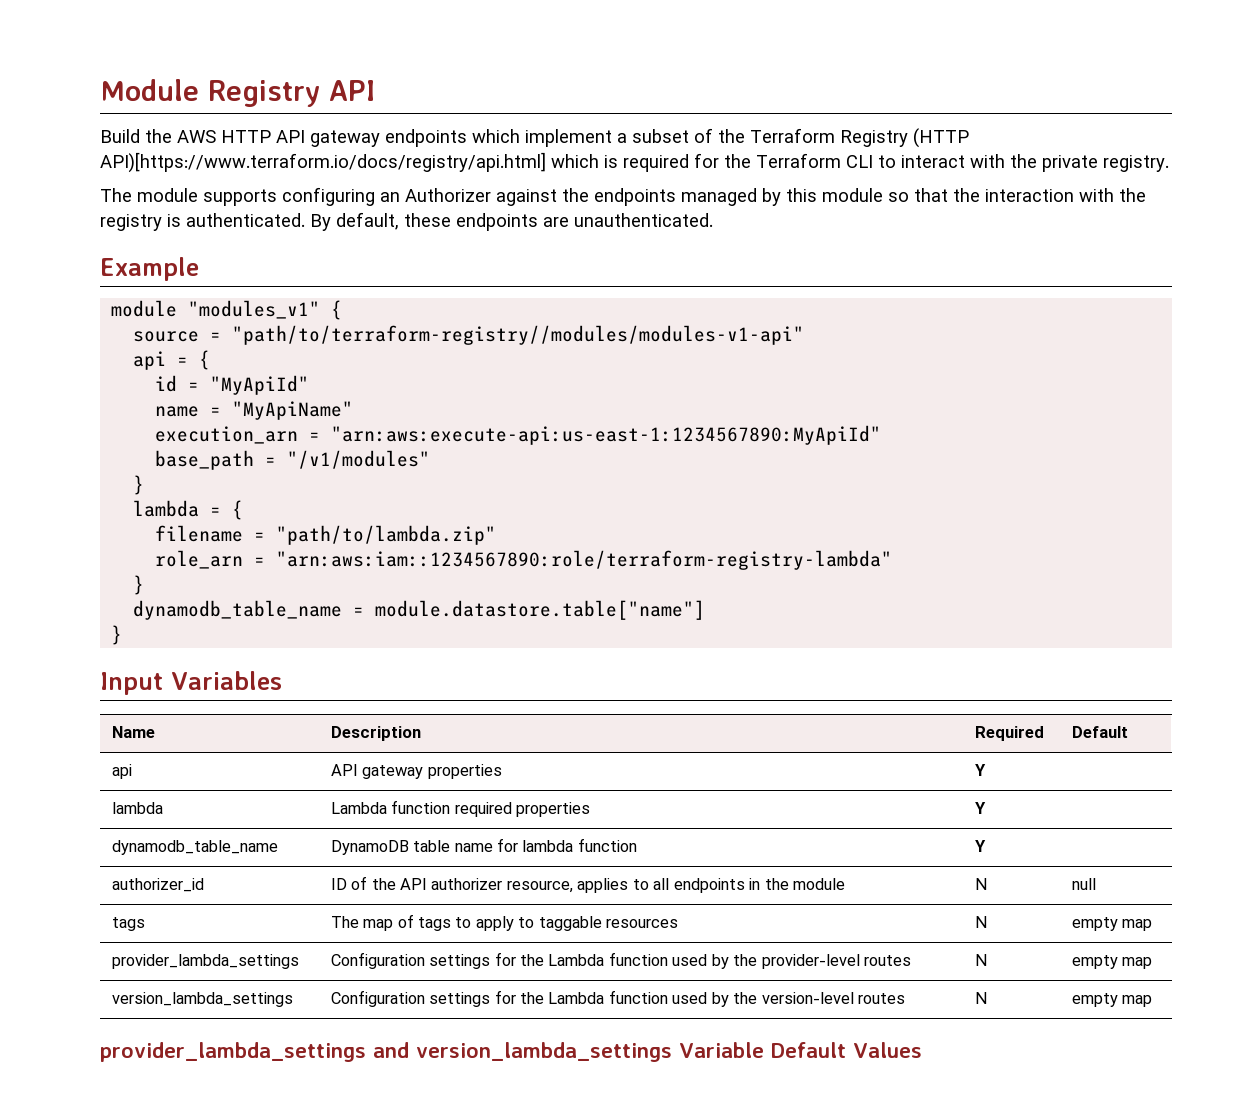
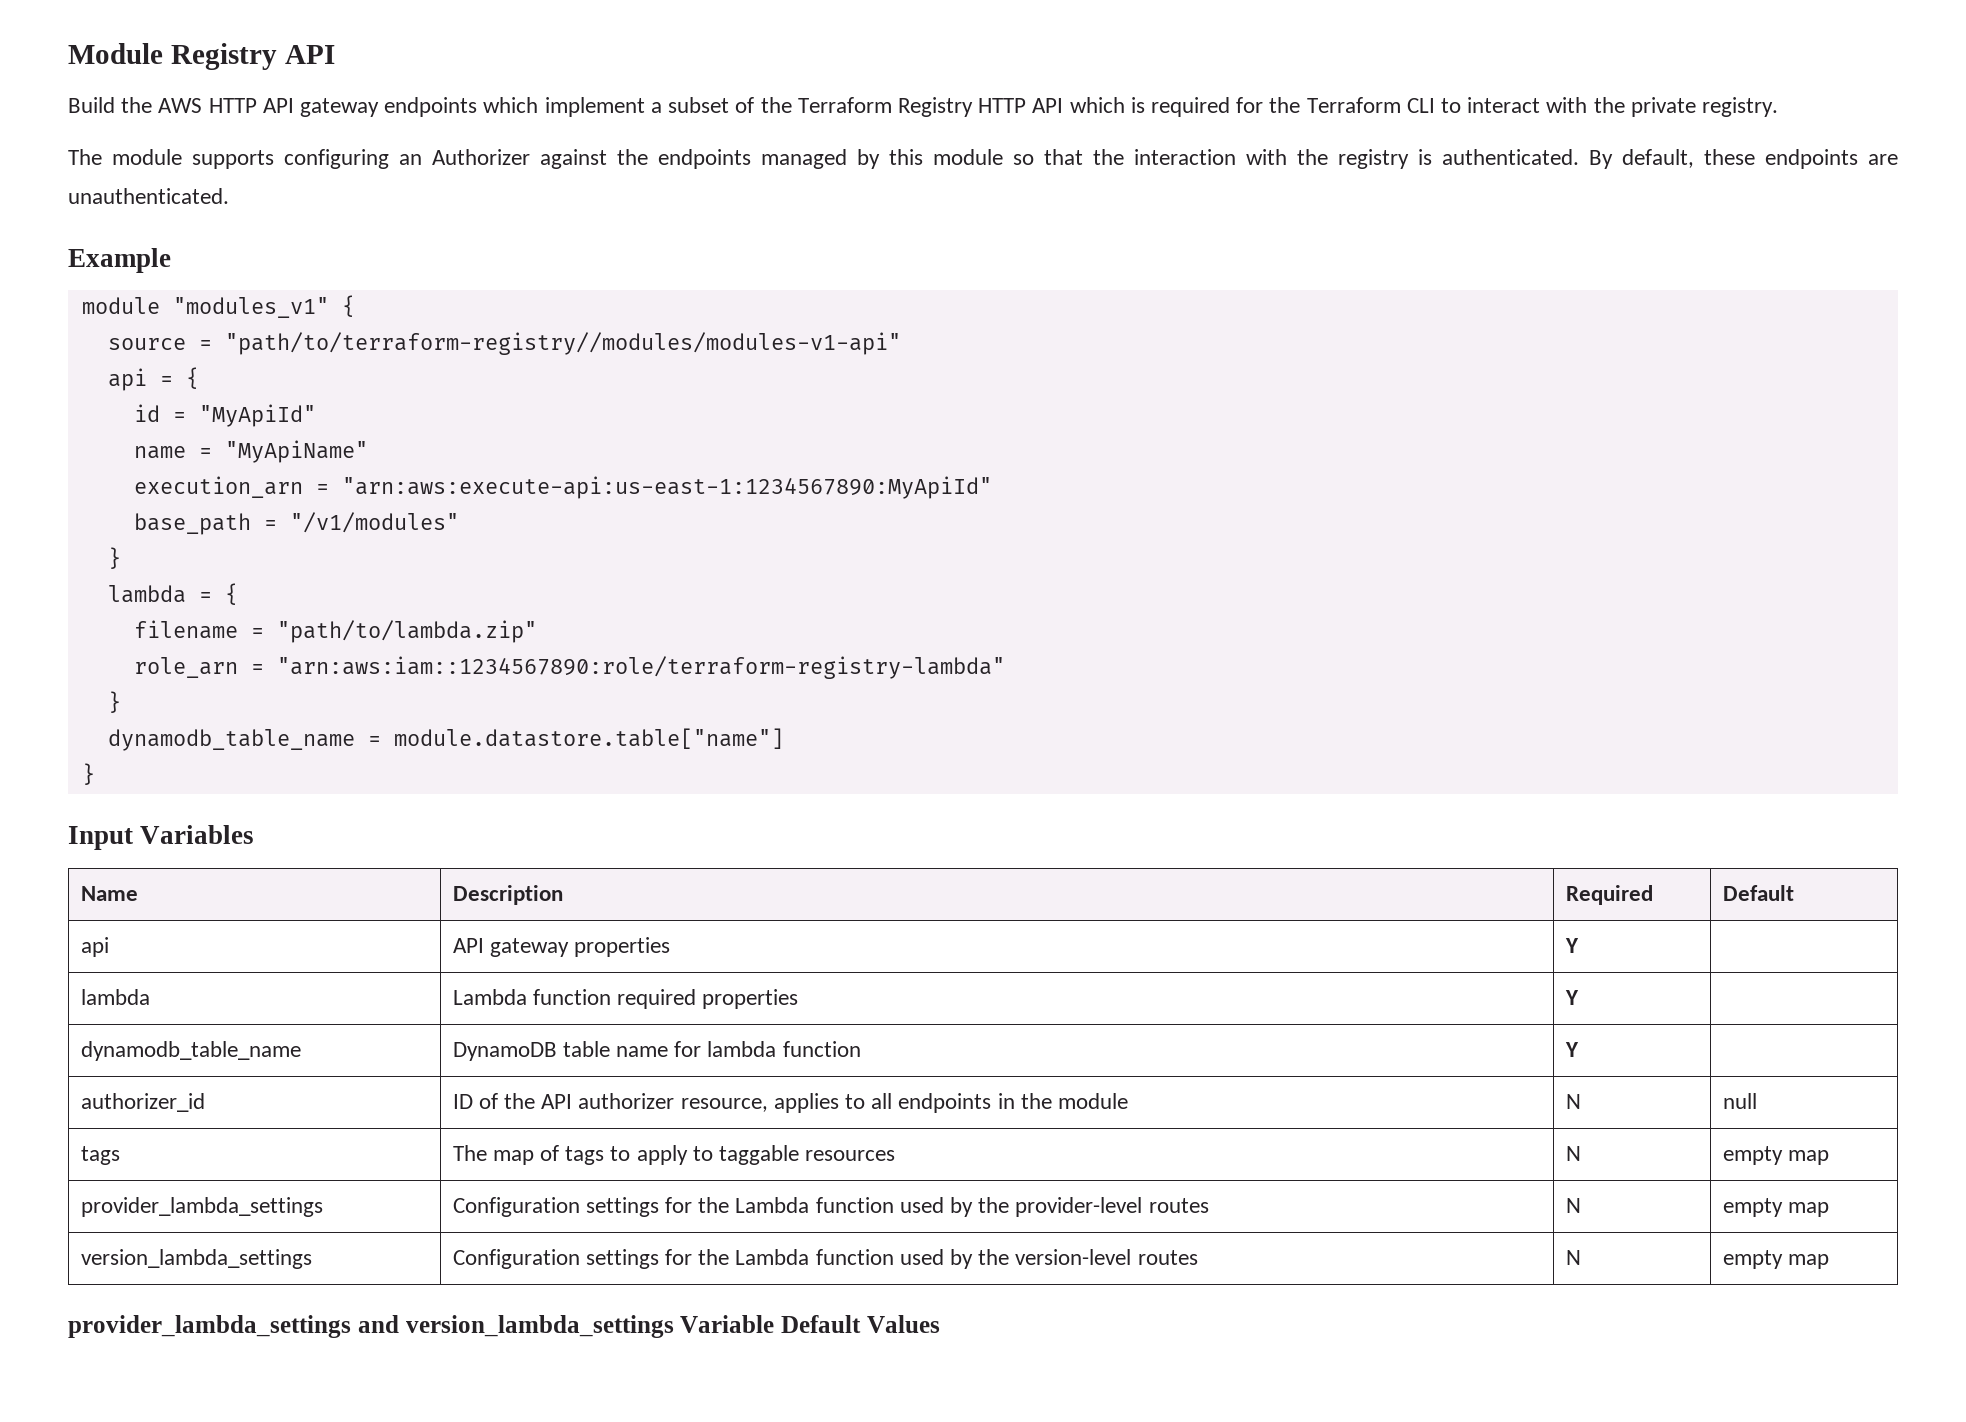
[913,128,969,148] [100,152,546,173] (HTTP API)[https://www.terraform.io/docs/registry/api.html] -> [978,98,1064,113] HTTP API

